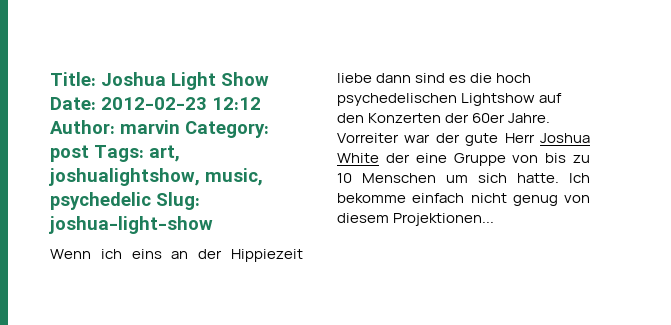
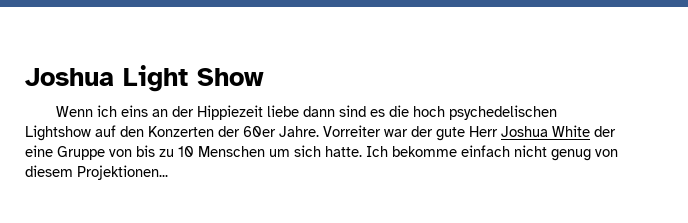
[50,72,96,86] Title: -> (25, 77) none
[50,97,261,110] [50,120,269,138] [50,145,180,162] [49,168,263,186] [50,192,200,210] [49,216,213,234] Date: 2012-02-23 12:12 Author: marvin Category: post Tags: art, joshualightshow, music, psychedelic Slug: joshua-light-show -> (264, 77) none

